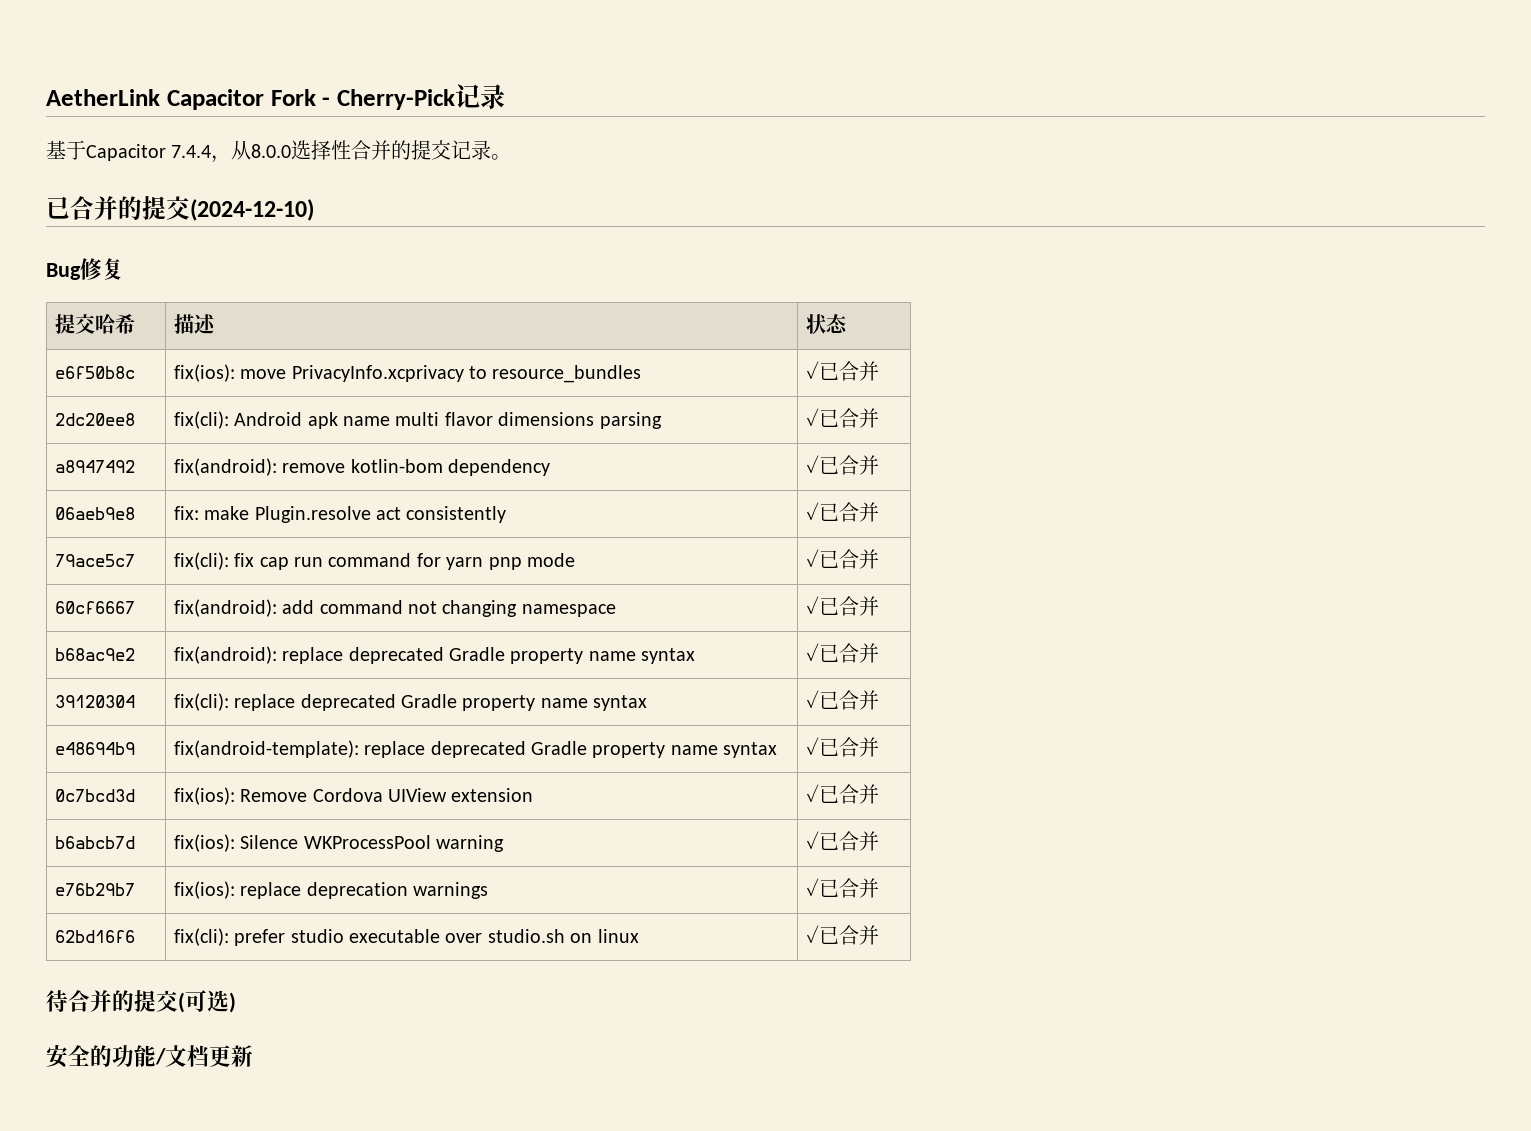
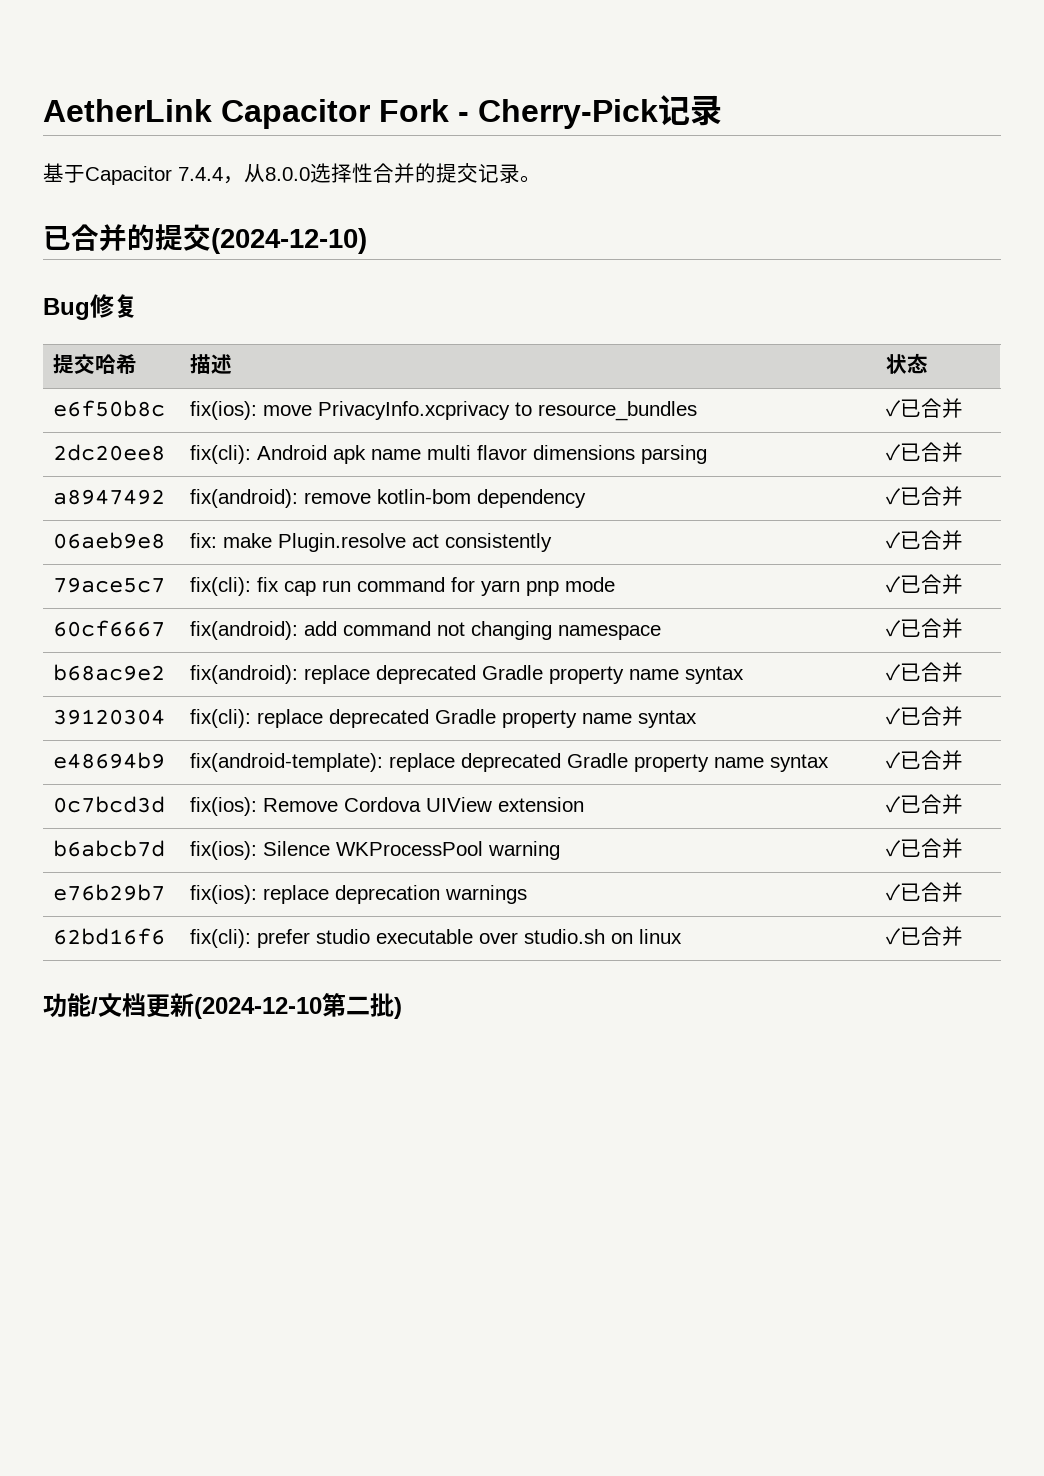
[46,990,236,1013] [46,1045,112,1068] 待合并的提交(可选) // 安全的 -> (963, 936) none
(253, 1056) none -> [194,993,402,1019] (2024-12-10第二批)

